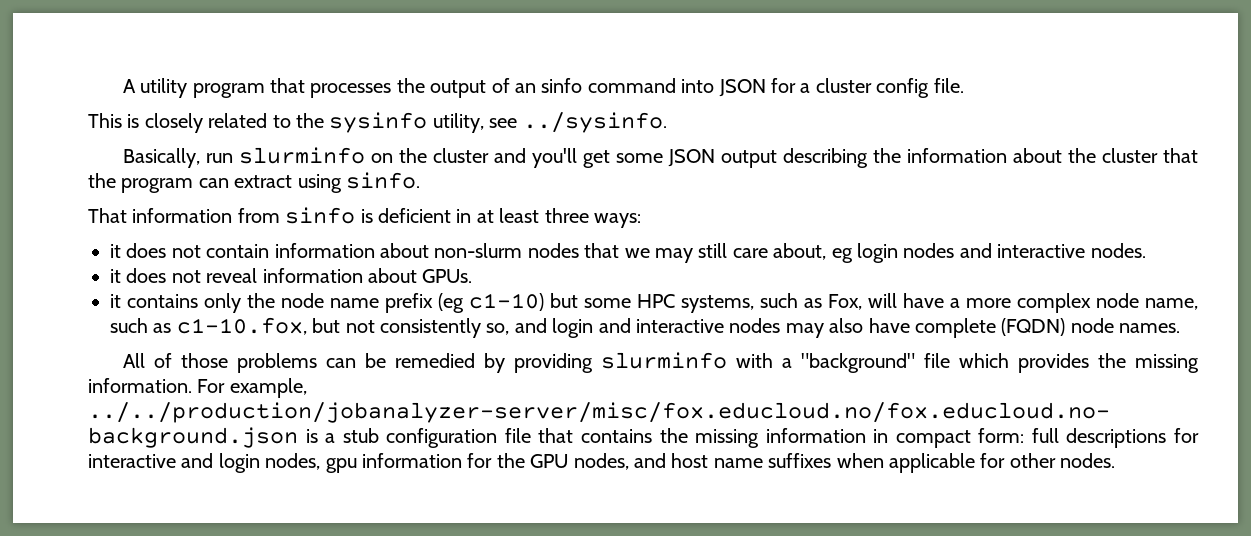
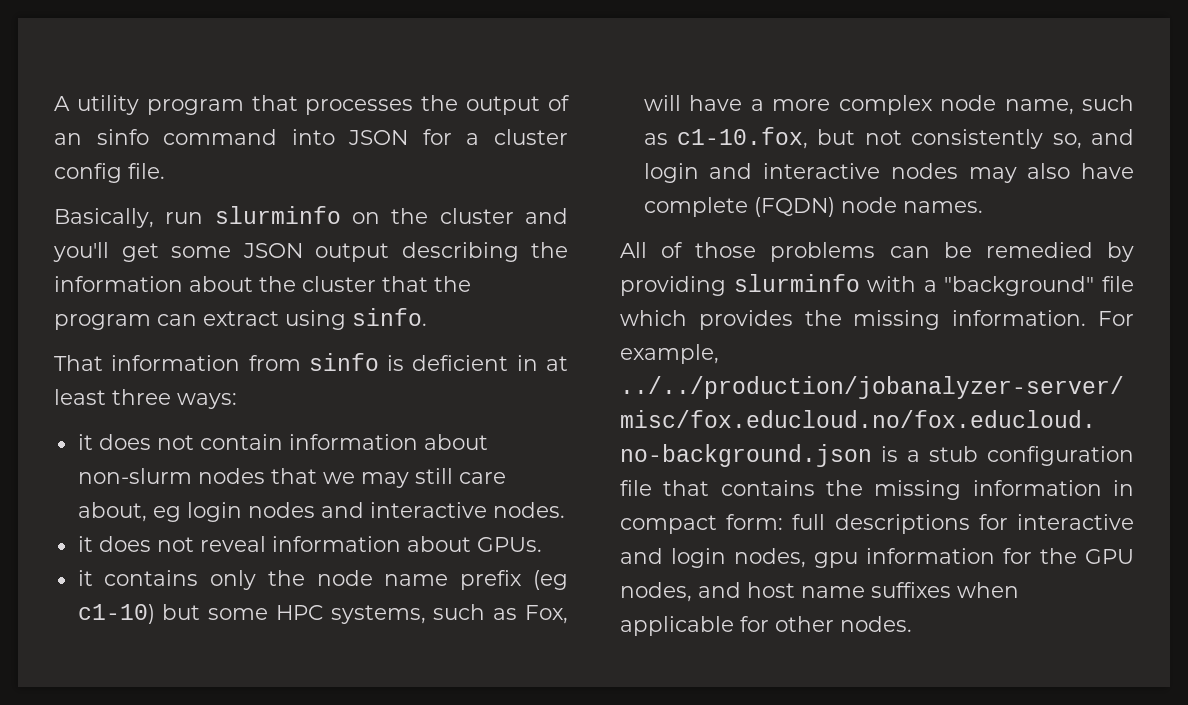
[88,112,667,133] // This is closely related to the sysinfo utility, see ../sysinfo. -> (165, 171) none

